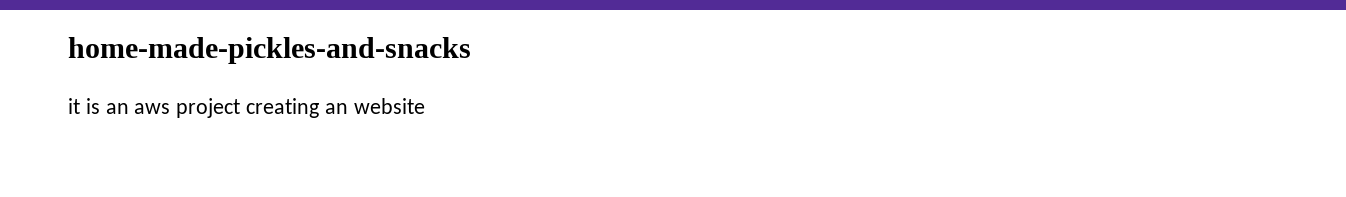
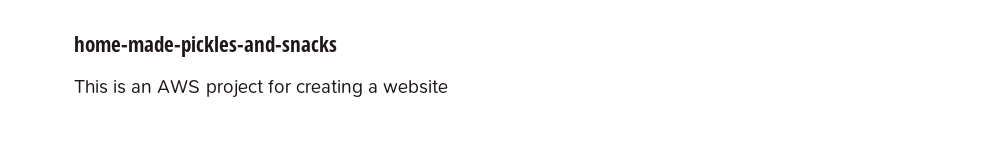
[68,98,80,114] it -> [74,80,108,94] This
[134,98,348,118] aws project creating an -> [157,79,378,98] AWS project for creating a

